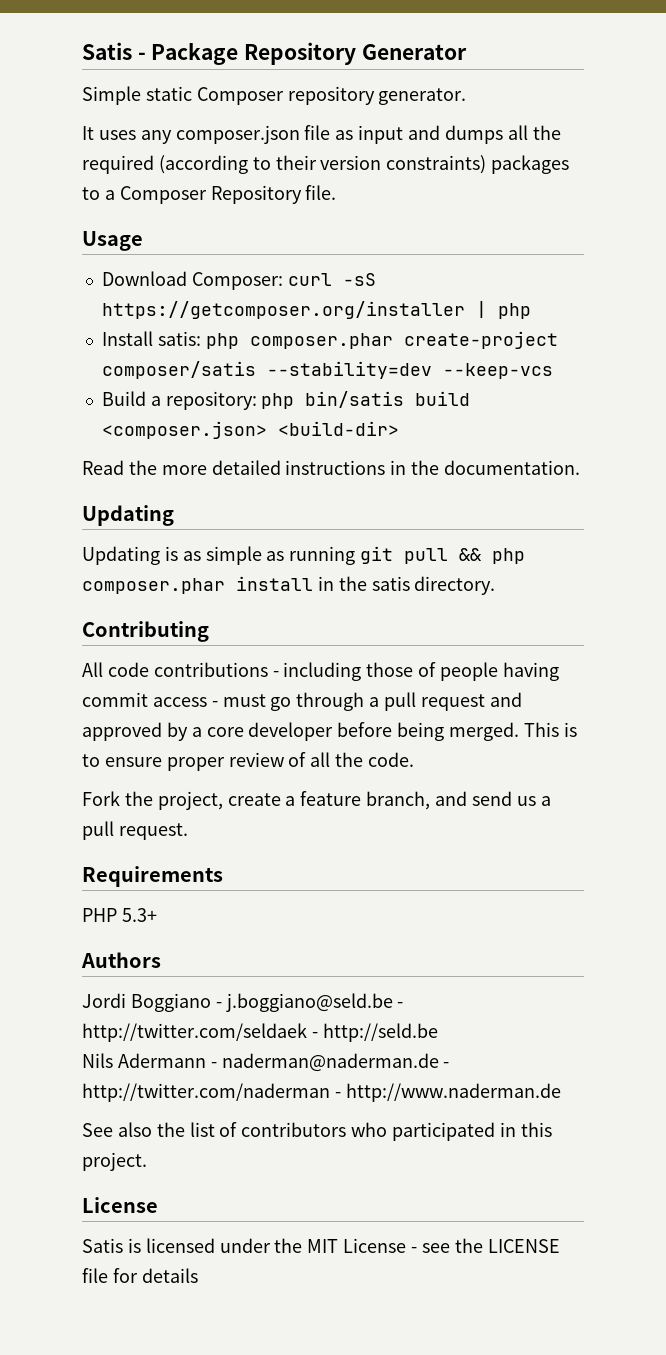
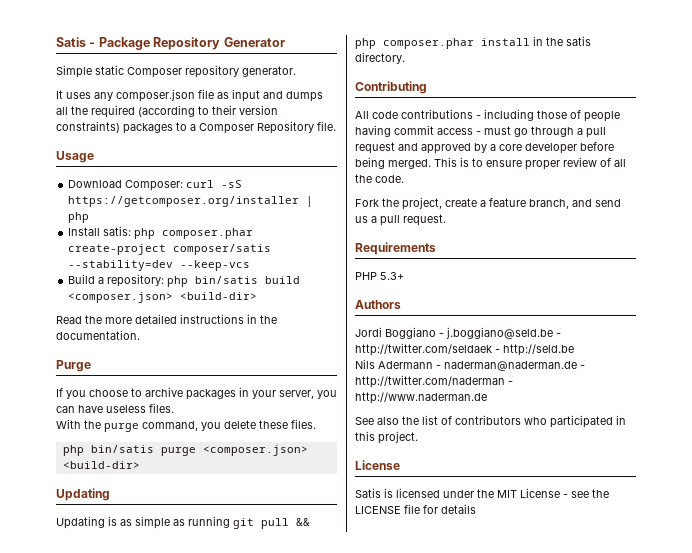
(581, 467) none -> [56,360,91,372] [56,387,337,400] [56,403,174,413] [56,419,316,432] [62,445,308,456] [62,461,140,469] // Purge // If you choose to archive packages in your server, you can have useless files. // With the purge command, you delete these files. // php bin/satis purge <composer.json> <build-dir>

